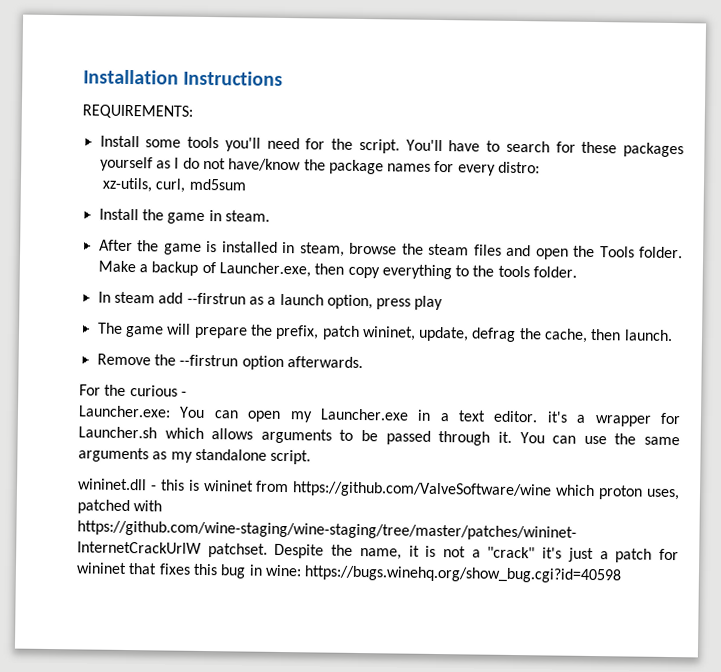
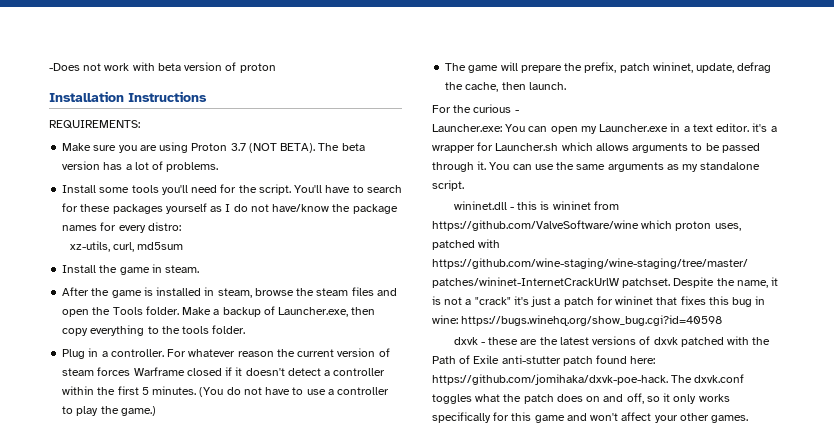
[83,69,284,86] [82,104,193,119] Installation Instructions // REQUIREMENTS: -> [49,62,276,73] [49,91,207,102] [49,120,140,129] [62,142,365,153] [62,161,219,172] -Does not work with beta version of proton // Installation Instructions // REQUIREMENTS: // Make sure you are using Proton 3.7 (NOT BETA). The beta version has a lot of problems.
[97,291,412,310] In steam add --firstrun as a launch option, press -> [62,348,390,359] [62,367,386,376] [62,386,390,397] [62,406,74,414] Plug in a controller. For whatever reason the current version of steam forces Warframe closed if it doesn't detect a controller within the first 5 minutes. (You do not have to use a controller to
(444, 303) none -> [100,406,156,416] the game.)
[96,353,363,371] // Remove the --firstrun option afterwards. -> (566, 86) none
(623, 574) none -> [453,336,771,347] [432,355,656,366] [432,374,745,385] [432,393,730,404] [432,412,749,423] // dxvk - these are the latest versions of dxvk patched with the Path of Exile anti-stutter patch found here: https://github.com/jomihaka/dxvk-poe-hack. The dxvk.conf toggles what the patch does on and off, so it only works specifically for this game and won't affect your other games.

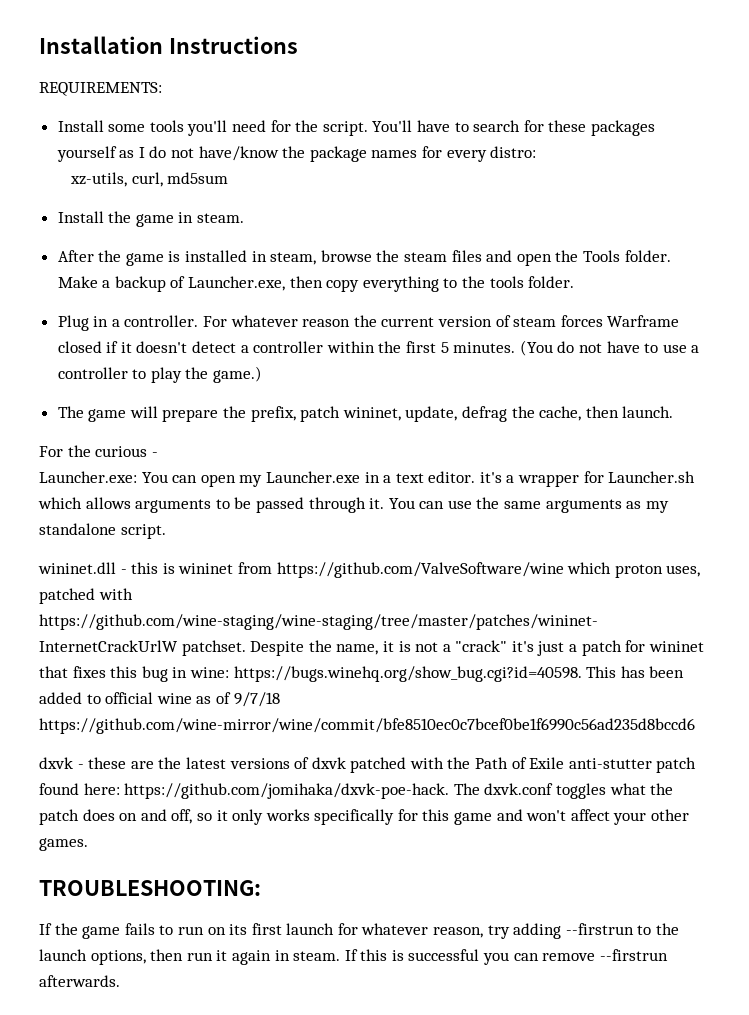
[49,62,276,73] [49,91,207,102] [49,120,140,129] [62,142,365,153] [62,161,219,172] -Does not work with beta version of proton // Installation Instructions // REQUIREMENTS: // Make sure you are using Proton 3.7 (NOT BETA). The beta version has a lot of problems. -> [39,36,298,54] [39,82,162,96] Installation Instructions // REQUIREMENTS:
[461,315,723,326] https://bugs.winehq.org/show_bug.cgi?id=40598 -> [233,666,685,682] [39,692,280,707] [39,718,695,734] https://bugs.winehq.org/show_bug.cgi?id=40598. This has been added to official wine as of 9/7/18 https://github.com/wine-mirror/wine/commit/bfe8510ec0c7bcef0be1f6990c56ad235d8bccd6
(749, 419) none -> [39,880,261,896] [39,923,680,939] [39,949,668,965] [39,975,120,987] // TROUBLESHOOTING: // If the game fails to run on its first launch for whatever reason, try adding --firstrun to the launch options, then run it again in steam. If this is successful you can remove --firstrun afterwards.

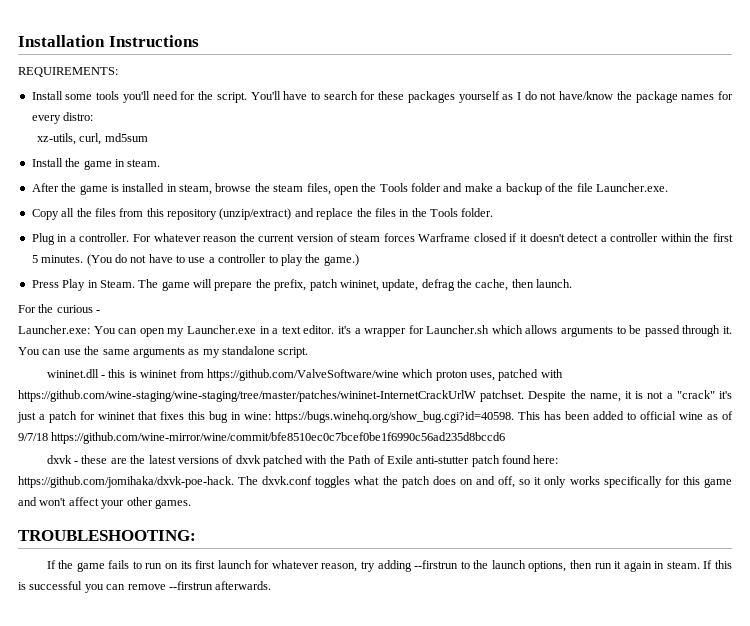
[451,250,513,262] files and -> [306,183,331,195] files,
[624,250,671,262] [57,276,524,292] folder. Make a backup of Launcher.exe, then copy everything to the tools -> [411,183,668,195] [31,208,458,220] folder and make a backup of the file Launcher.exe. // Copy all the files from this repository (unzip/extract) and replace the files in the Tools
(263, 374) none -> [31,279,135,291] Press Play in Steam.

